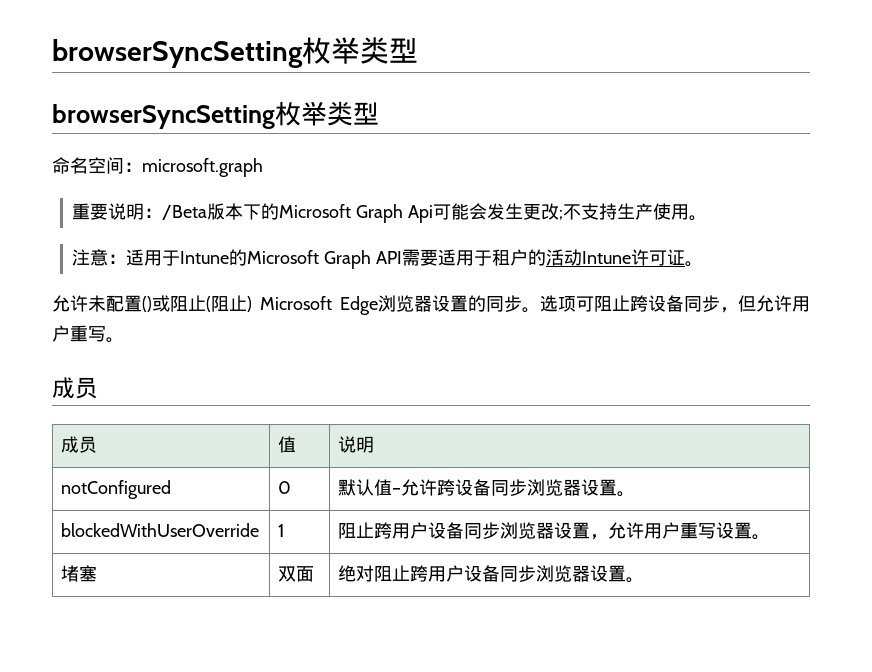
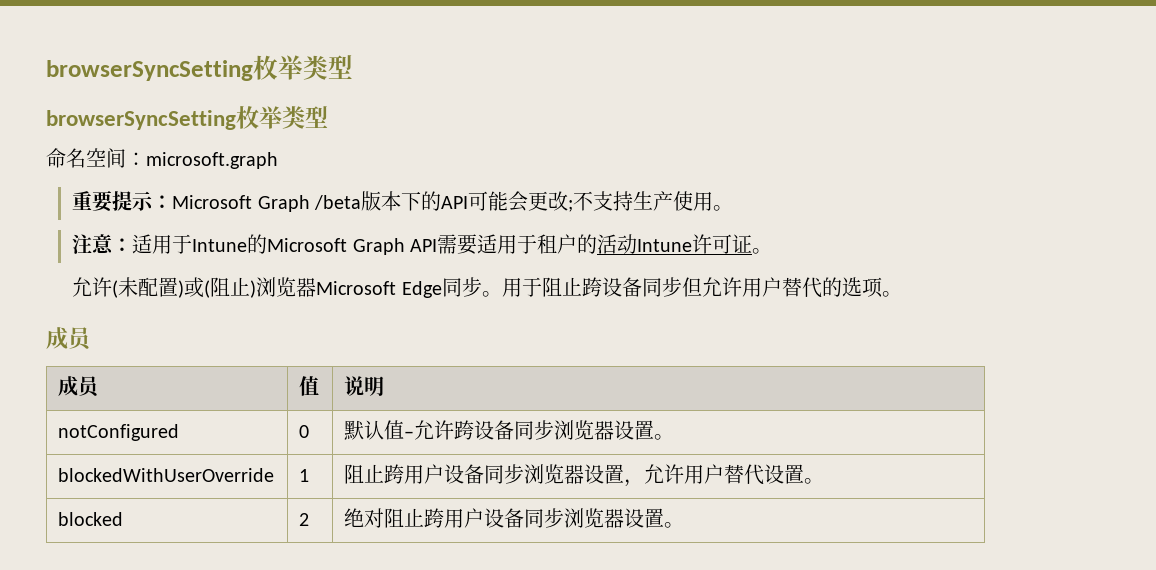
[108,203,524,223] 说明：/Beta版本下的Microsoft Graph Api可能会发生 -> [112,191,529,212] 提示：Microsoft Graph /beta版本下的API可能会
[88,295,594,315] 未配置()或阻止(阻止) Microsoft Edge浏览器设置的同步。选项可 -> [112,277,542,298] (未配置)或(阻止)浏览器Microsoft Edge同步。用于
[720,307,738,313] ， -> (682, 287) none
[70,325,106,342] 重写 -> [781,277,883,298] 替代的选项
[680,522,771,540] [61,565,98,582] [278,566,315,582] 重写设置。 // 堵塞 | 双面 -> [724,464,825,485] [58,512,124,526] [299,513,310,526] 替代设置。 // blocked | 2

